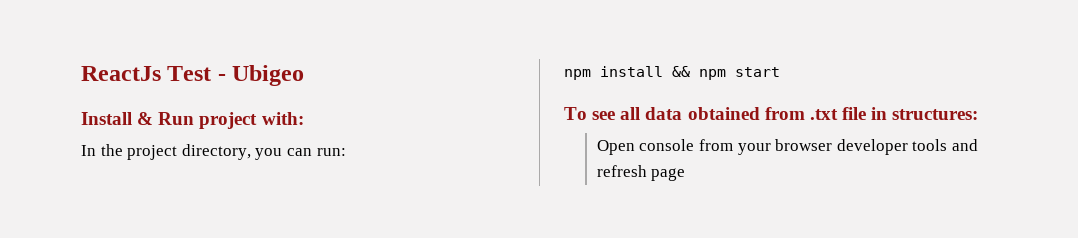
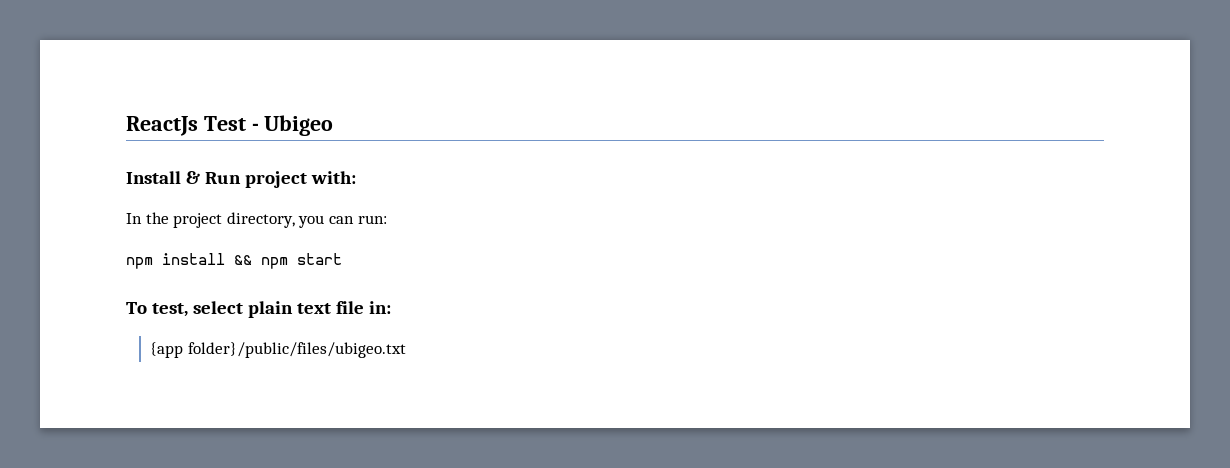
[592,107,979,120] [596,139,978,155] [596,165,686,181] see all data obtained from .txt file in structures: // Open console from your browser developer tools and refresh page -> [151,301,391,318] [150,342,407,358] test, select plain text file in: // {app folder}/public/files/ubigeo.txt

